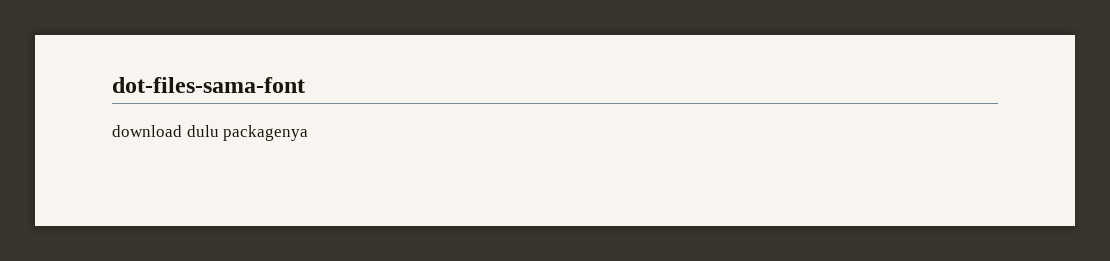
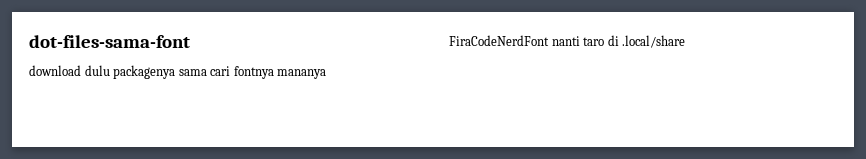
(309, 133) none -> [178,66,327,79] [449,35,686,48] sama cari fontnya mananya FiraCodeNerdFont nanti taro di .local/share

